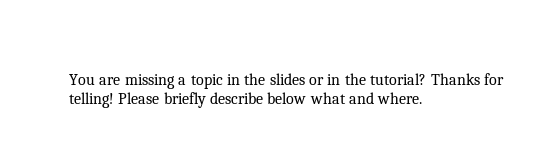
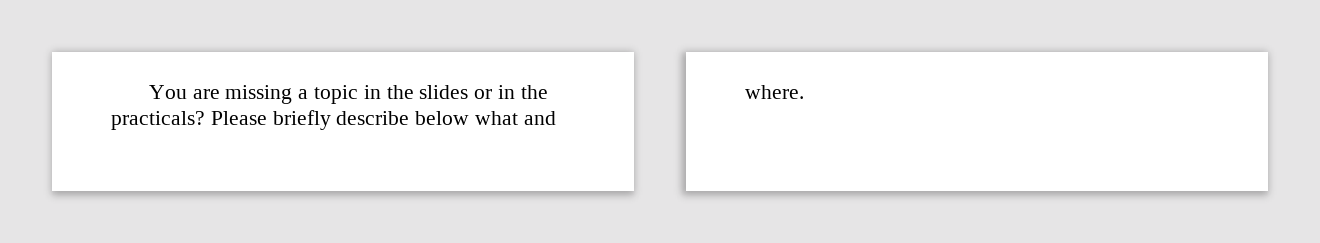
[370,73,504,85] [69,92,114,108] tutorial? Thanks for telling! -> [111,111,205,130] practicals?

